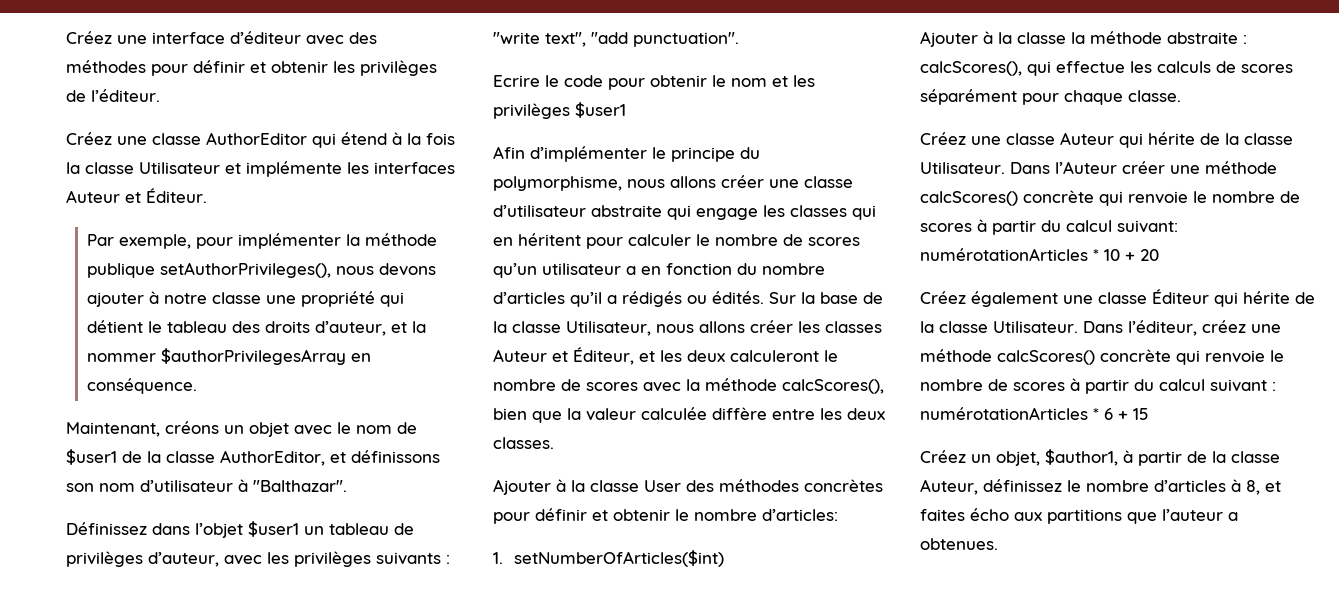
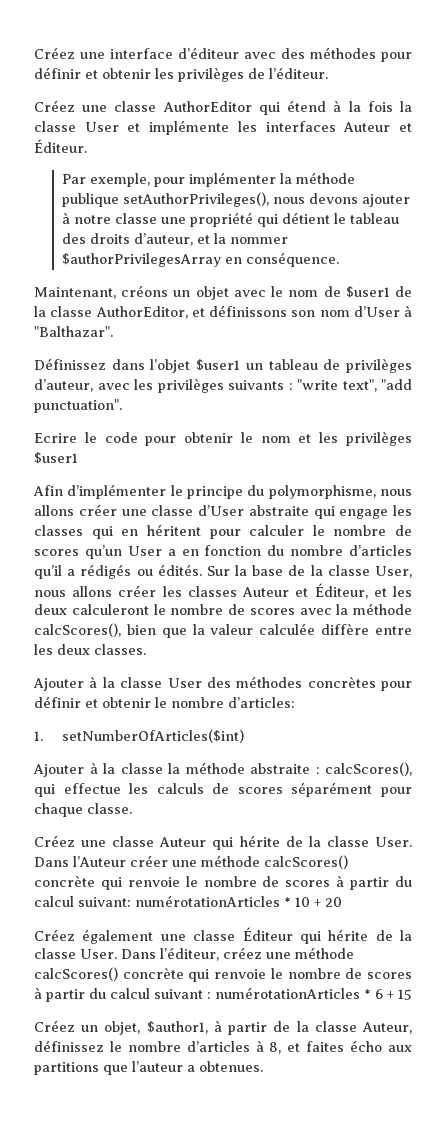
[139,162,220,174] Utilisateur -> [84,122,119,132] User
[140,480,233,492] d’utilisateur -> [353,306,400,317] d’User
[493,205,586,217] d’utilisateur -> [198,505,244,516] d’User
[542,263,621,275] utilisateur -> [127,546,162,556] User
[566,321,651,336] Utilisateur, -> [375,566,413,578] User,
[920,162,1005,174] Utilisateur. -> [374,837,412,847] User.
[993,321,1078,333] Utilisateur. -> [80,949,117,959] User.

